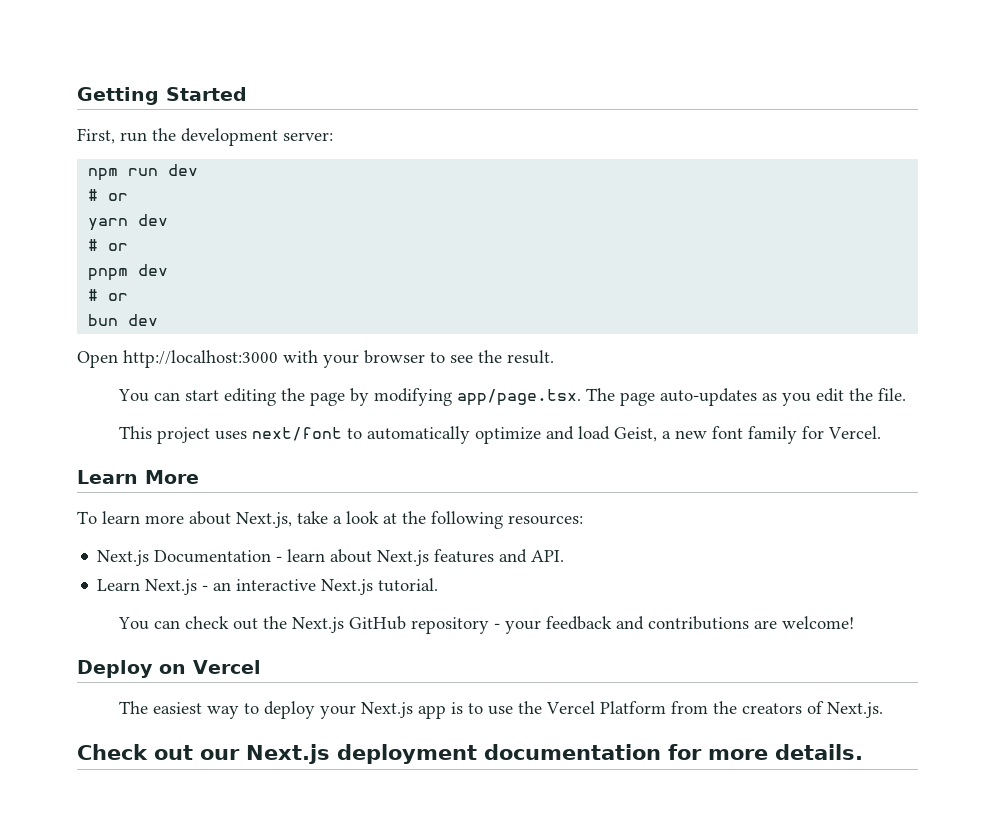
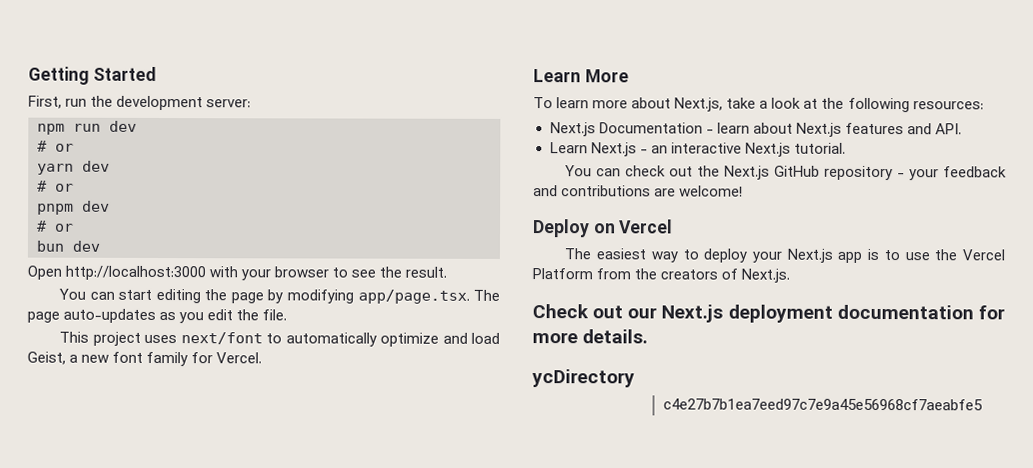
(863, 752) none -> [531,369,635,388] [662,398,983,411] // ycDirectory // c4e27b7b1ea7eed97c7e9a45e56968cf7aeabfe5

